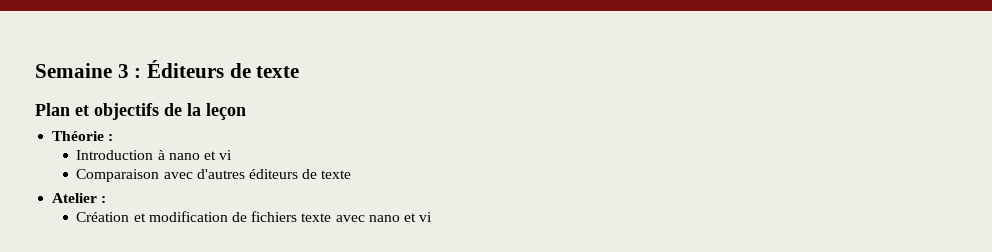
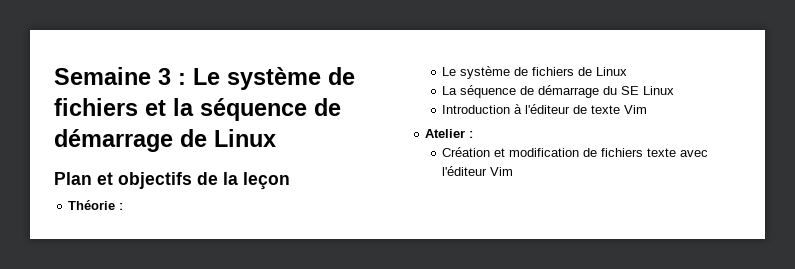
[147,60,300,78] Éditeurs de texte -> [193,67,355,90] [54,98,341,121] [54,129,276,152] Le système de fichiers et la séquence de démarrage de Linux
[76,150,233,160] [76,169,352,182] Introduction à nano et vi // Comparaison avec d'autres éditeurs de texte -> [442,66,628,79] [442,85,675,98] [442,104,648,114] Le système de fichiers de Linux // La séquence de démarrage du SE Linux // Introduction à l'éditeur de texte Vim
[368,212,433,222] nano et vi -> [442,166,514,176] l'éditeur Vim

